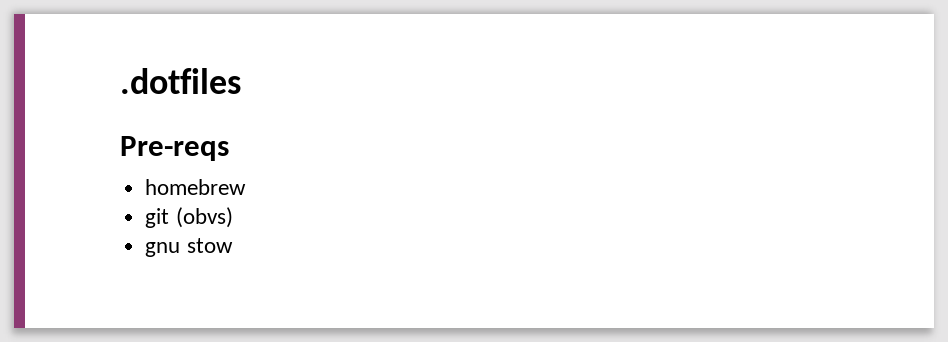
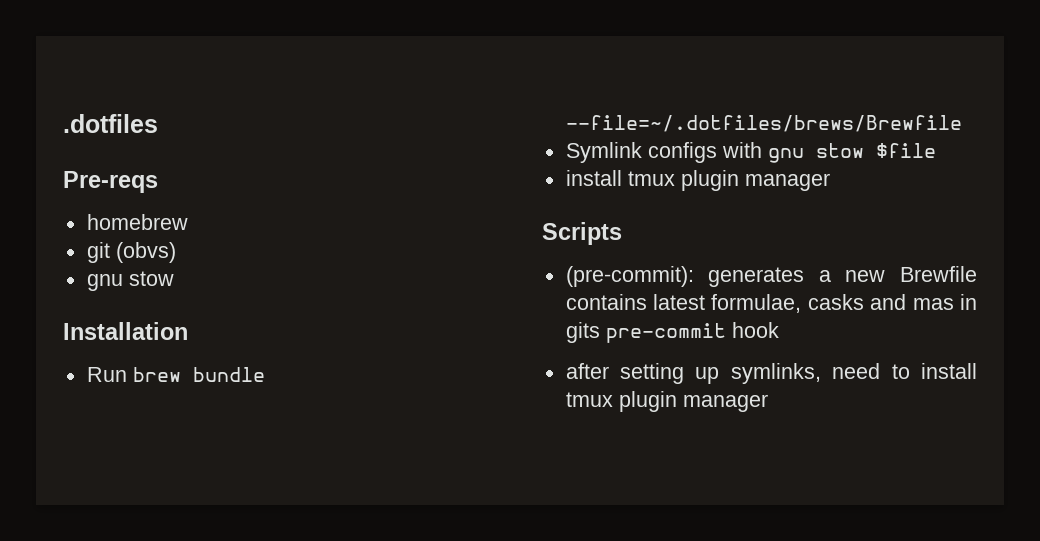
(233, 245) none -> [63,322,188,340] [86,367,265,382] [565,115,962,132] [565,142,936,163] [565,170,830,191] [542,222,622,245] [565,266,977,287] [565,294,977,313] [565,322,779,343] [565,363,977,384] [565,391,768,412] // Installation // Run brew bundle --file=~/.dotfiles/brews/Brewfile // Symlink configs with gnu stow $file // install tmux plugin manager // Scripts // (pre-commit): generates a new Brewfile contains latest formulae, casks and mas in gits pre-commit hook // after setting up symlinks, need to install tmux plugin manager

